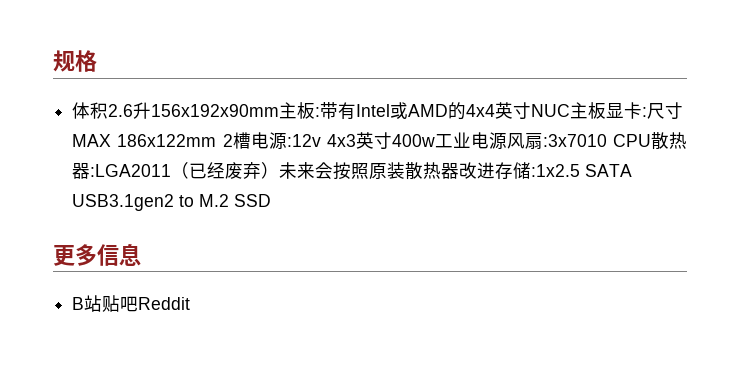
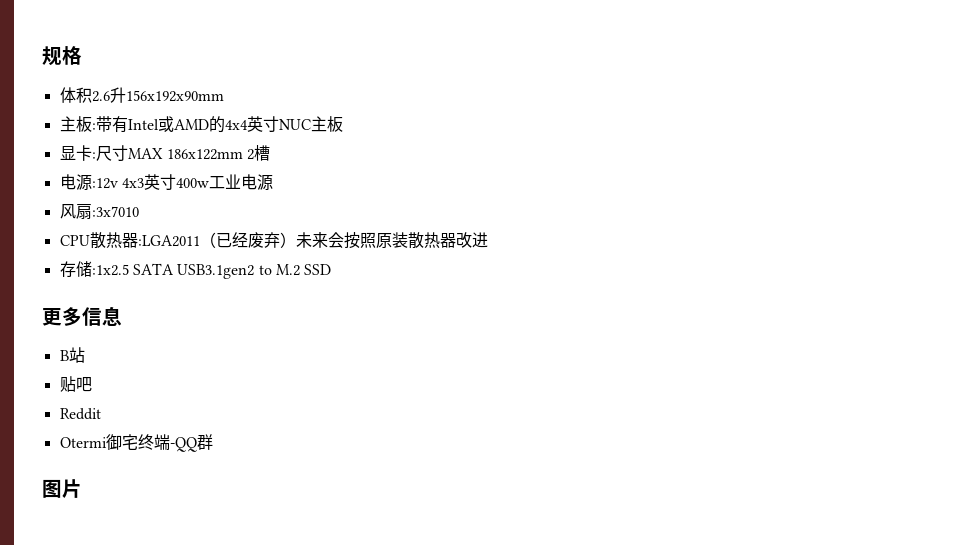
(280, 110) none -> (224, 96) //
(607, 110) none -> (343, 124) //
(251, 140) none -> (271, 153) //
(507, 141) none -> (273, 182) //
(607, 140) none -> (139, 211) //
(496, 170) none -> (488, 240) //
(103, 303) none -> (85, 355) //
(139, 304) none -> (92, 384) //
(191, 303) none -> [59,434,213,452] [42,479,82,498] // Otermi御宅终端-QQ群 // 图片

